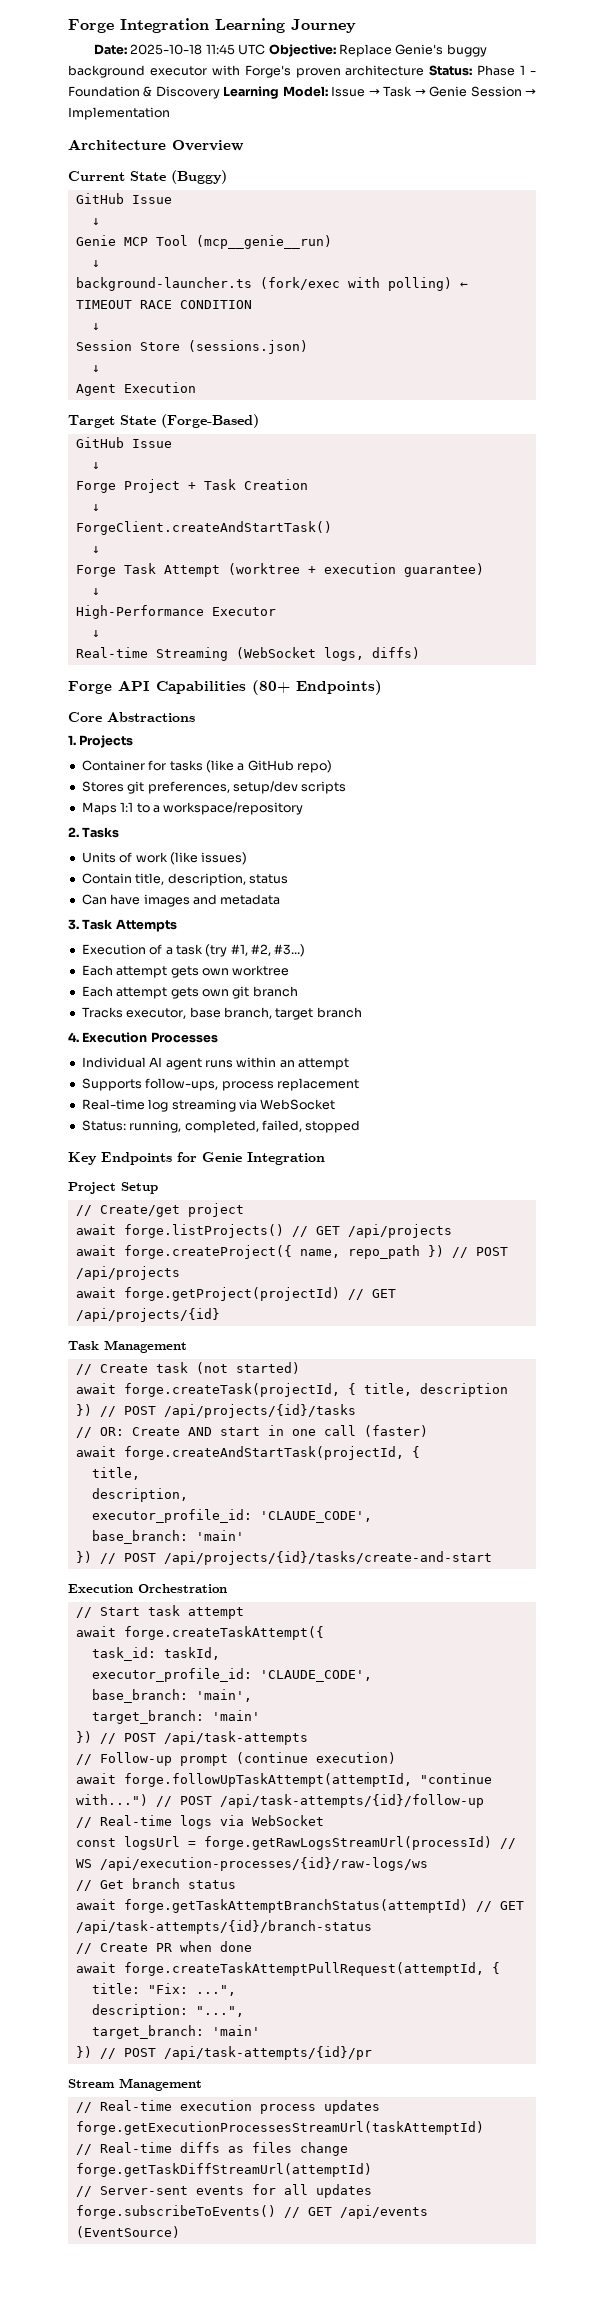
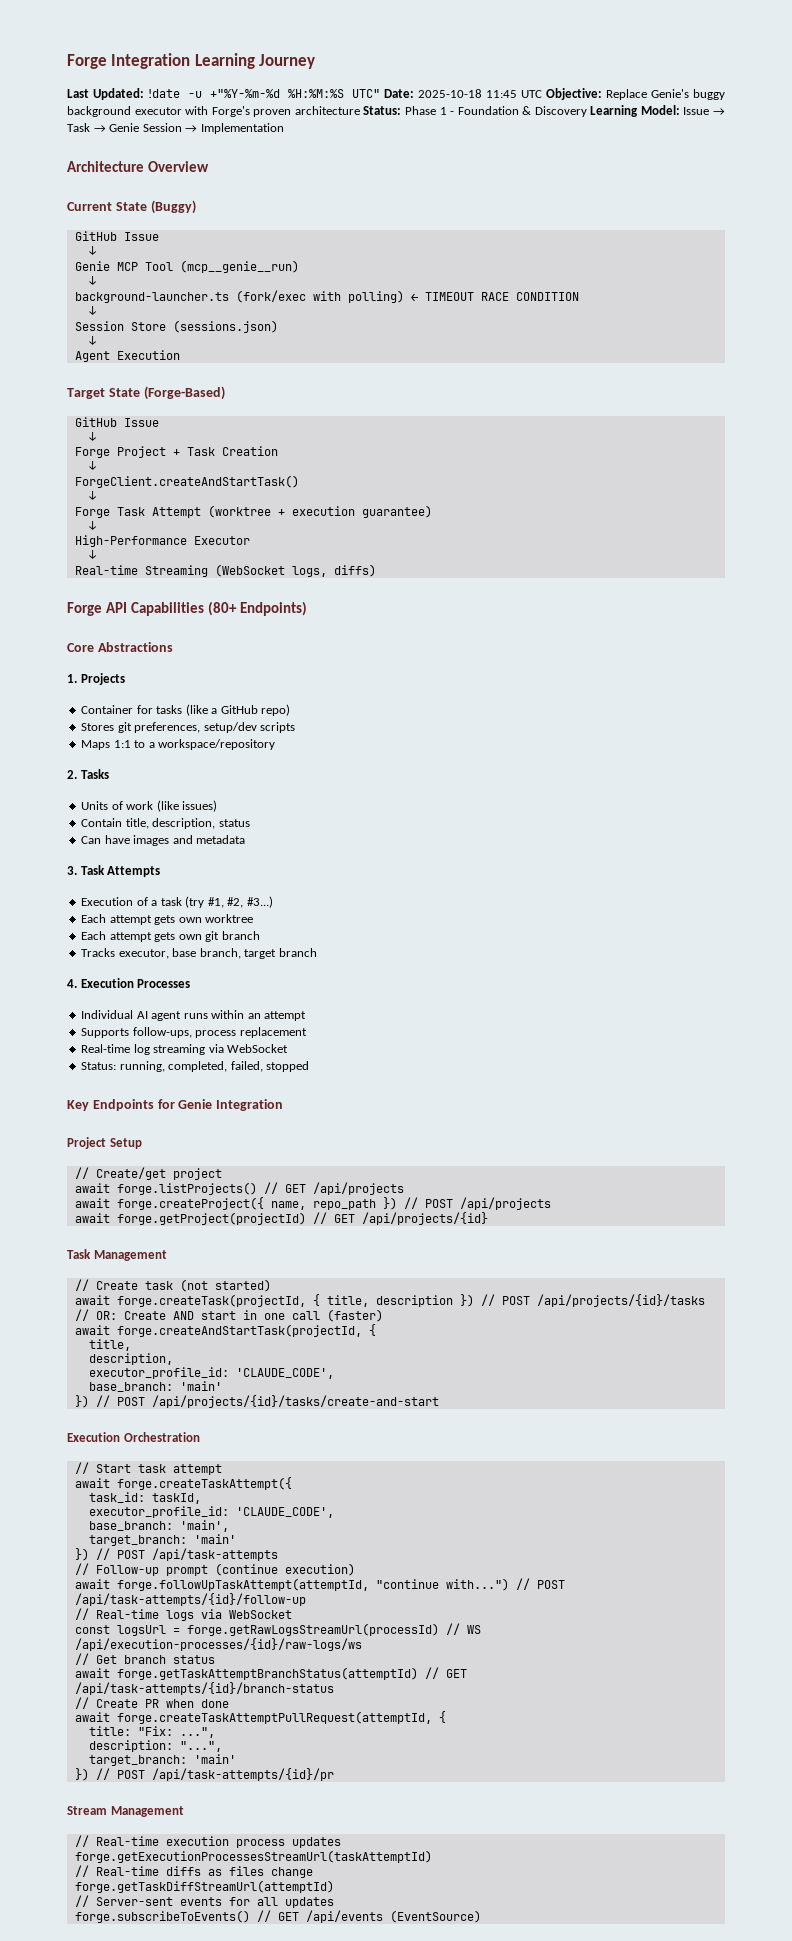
(356, 26) none -> [67,88,380,100] Last Updated: !date -u +"%Y-%m-%d %H:%M:%S UTC"

